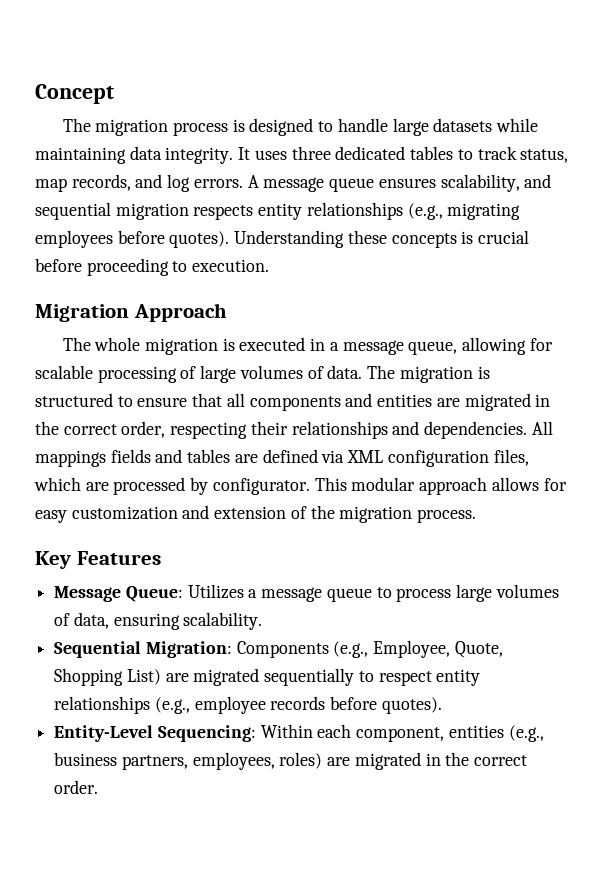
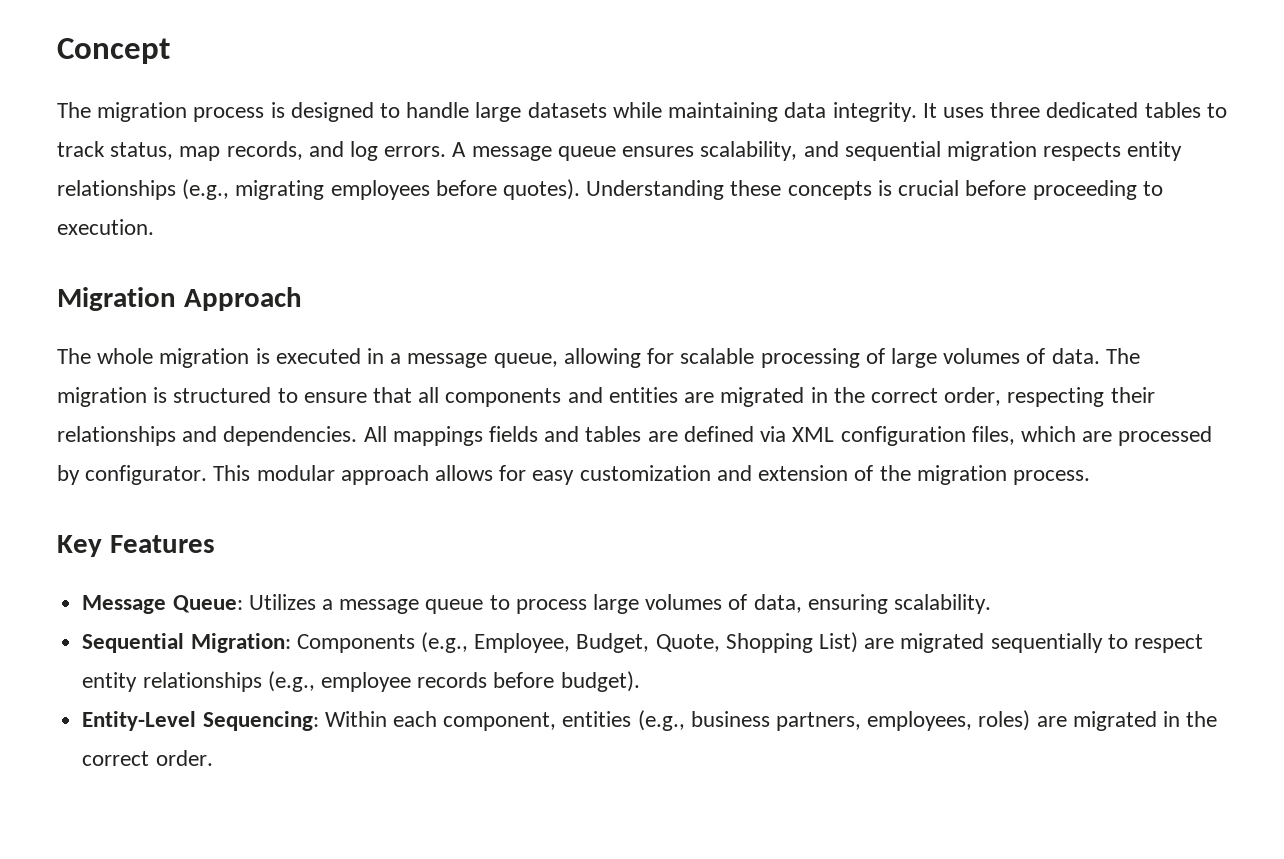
(451, 649) none -> [576,633,650,653] Budget,
[381,697,442,714] quotes). -> [560,671,640,692] budget).

